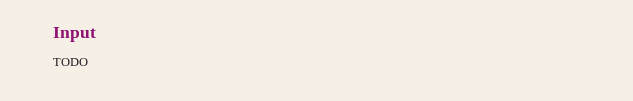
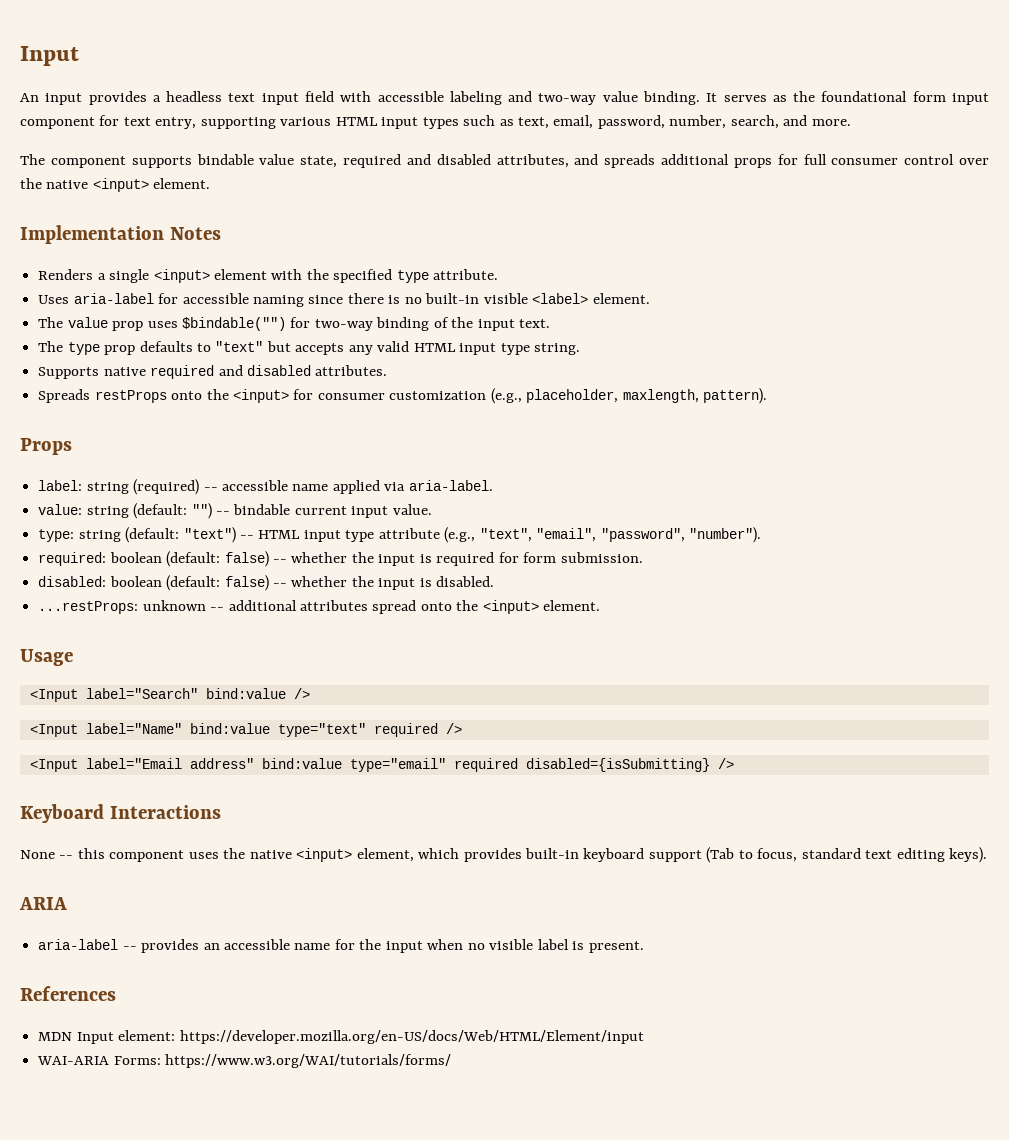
[53,58,88,66] TODO -> [20,91,990,105] [20,115,851,129] [20,154,990,168] [20,178,211,192] [20,225,221,244] [38,269,499,283] [38,293,650,307] [38,317,551,331] [38,341,581,355] [38,365,388,379] [38,388,768,404] [20,438,72,455] [38,479,493,495] [38,503,432,519] [38,527,762,543] [38,551,643,567] [38,575,495,591] [38,600,601,614] [20,649,73,666] [29,688,310,702] [29,723,462,737] [29,758,734,772] [20,804,221,823] [20,847,988,863] [19,897,67,910] [38,939,644,953] [20,986,116,1001] [38,1030,644,1044] [37,1054,452,1068] An input provides a headless text input field with accessible labeling and two-way value binding. It serves as the foundational form input component for text entry, supporting various HTML input types such as text, email, password, number, search, and more. // The component supports bindable value state, required and disabled attributes, and spreads additional props for full consumer control over the native <input> element. // Implementation Notes // Renders a single <input> element with the specified type attribute. // Uses aria-label for accessible naming since there is no built-in visible <label> element. // The value prop uses $bindable("") for two-way binding of the input text. // The type prop defaults to "text" but accepts any valid HTML input type string. // Supports native required and disabled attributes. // Spreads restProps onto the <input> for consumer customization (e.g., placeholder, maxlength, pattern). // Props // label: string (required) -- accessible name applied via aria-label. // value: string (default: "") -- bindable current input value. // type: string (default: "text") -- HTML input type attribute (e.g., "text", "email", "password", "number"). // required: boolean (default: false) -- whether the input is required for form submission. // disabled: boolean (default: false) -- whether the input is disabled. // ...restProps: unknown -- additional attributes spread onto the <input> element. // Usage // <Input label="Search" bind:value /> // <Input label="Name" bind:value type="text" required /> // <Input label="Email address" bind:value type="email" required disabled={isSubmitting} /> // Keyboard Interactions // None -- this component uses the native <input> element, which provides built-in keyboard support (Tab to focus, standard text editing keys). // ARIA // aria-label -- provides an accessible name for the input when no visible label is present. // References // MDN Input element: https://developer.mozilla.org/en-US/docs/Web/HTML/Element/input // WAI-ARIA Forms: https://www.w3.org/WAI/tutorials/forms/

